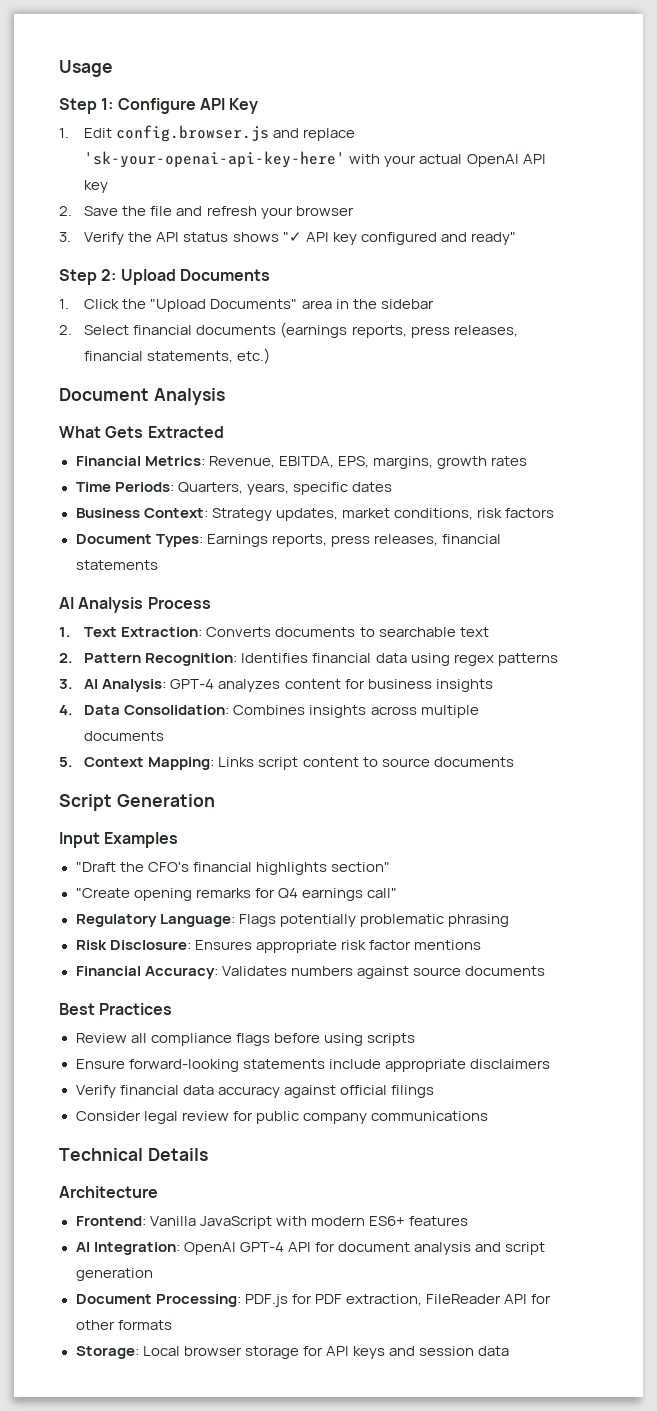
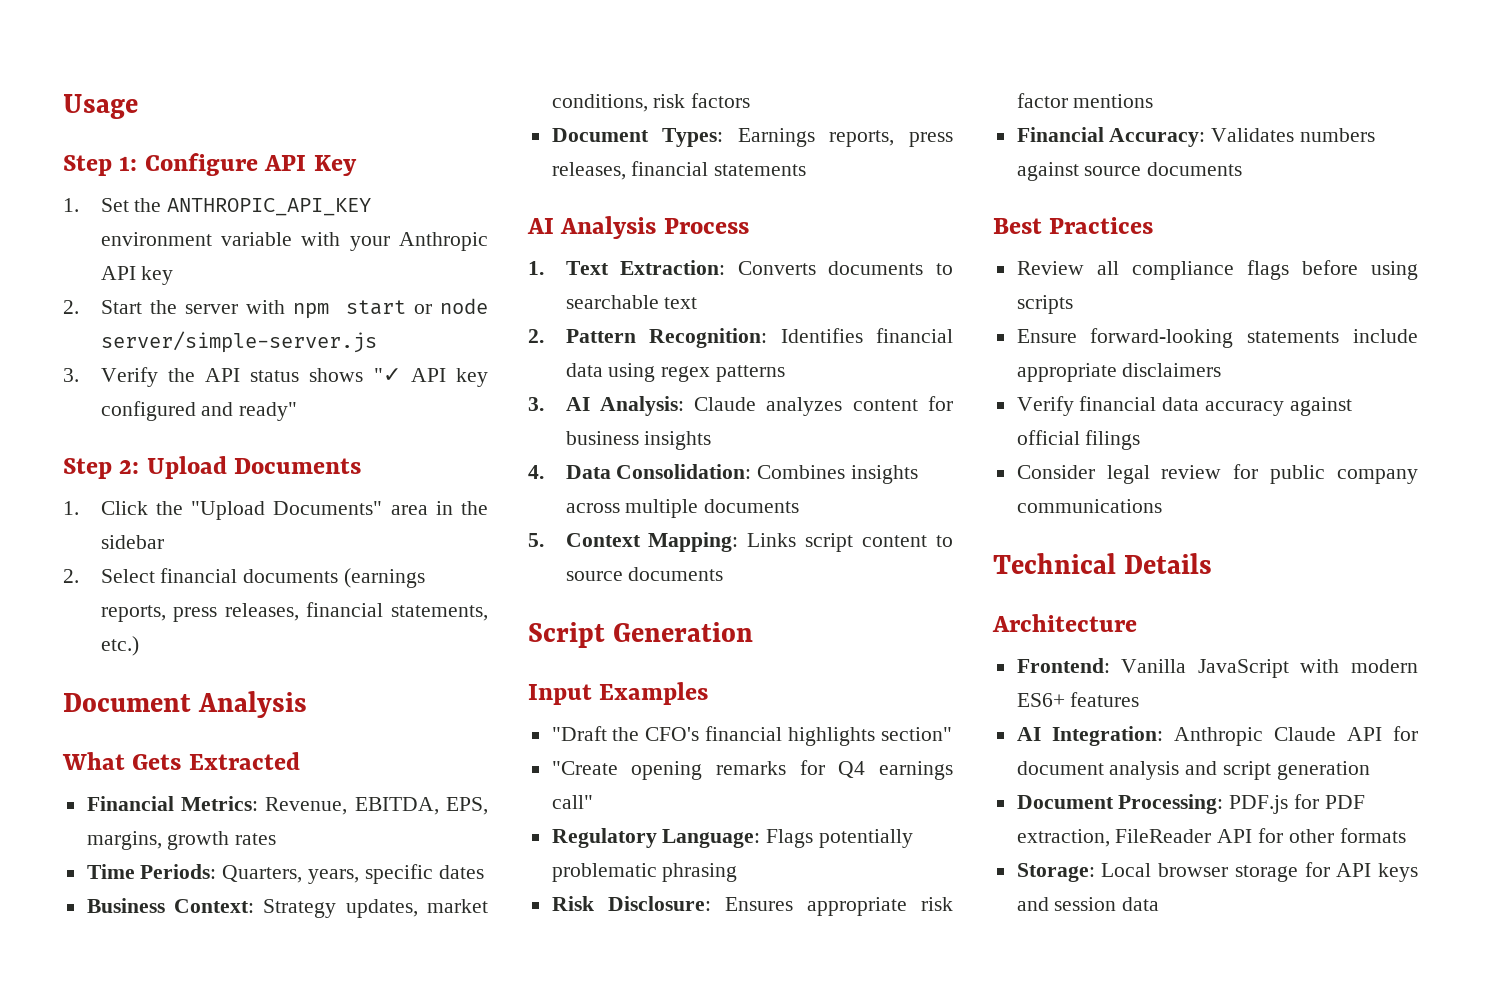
[84,125,356,142] [84,151,546,168] [84,180,109,193] [59,206,354,219] Edit config.browser.js and replace 'sk-your-openai-api-key-here' with your actual OpenAI API key // 2. Save the file and refresh your browser -> [100,198,372,216] [100,232,488,251] [100,266,174,285] [63,298,488,319] [100,331,377,353] Set the ANTHROPIC_API_KEY environment variable with your Anthropic API key // 2. Start the server with npm start or node server/simple-server.js
[170,679,215,689] GPT-4 -> [694,397,757,411] Claude
[183,1242,284,1255] OpenAI GPT-4 -> [1173,727,1336,746] Anthropic Claude

